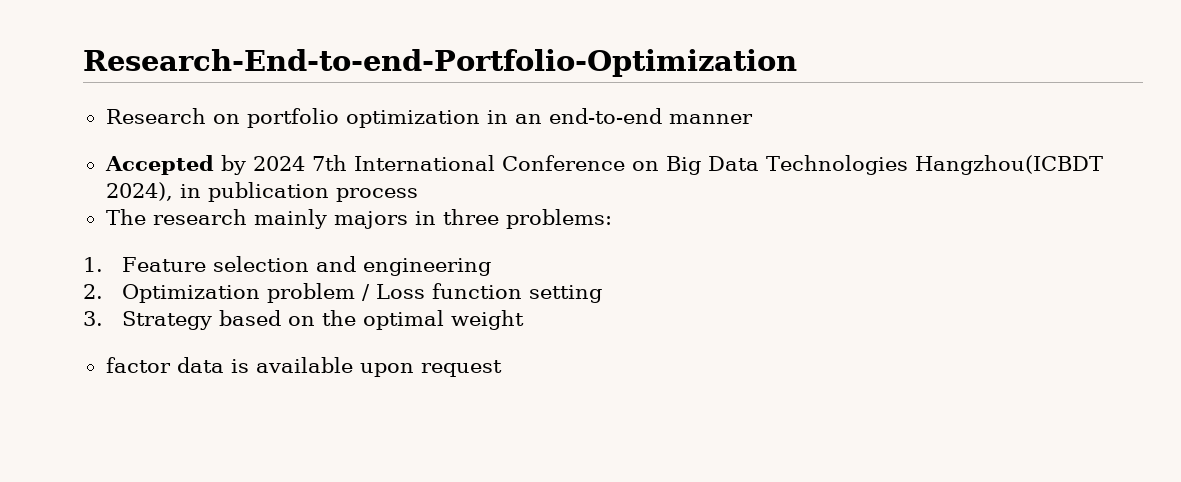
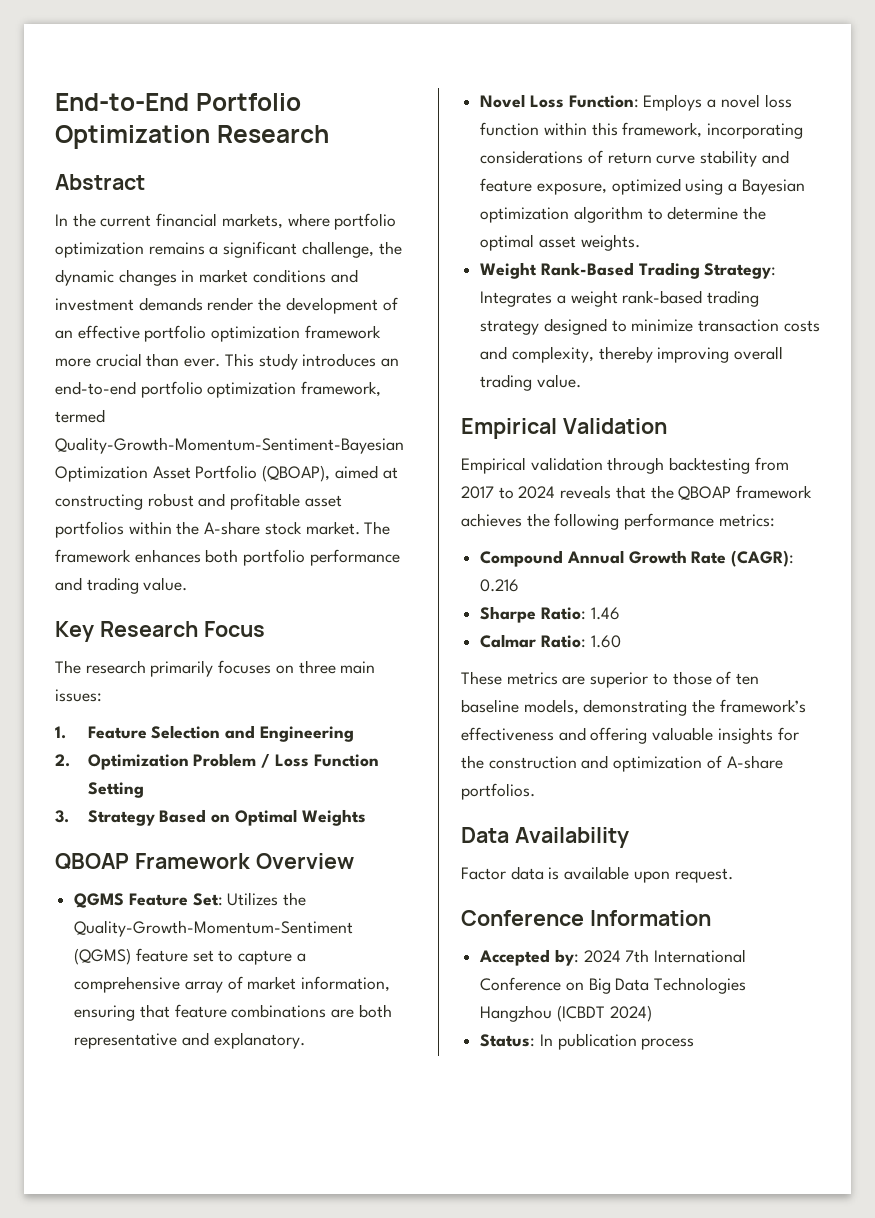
[83,49,797,77] [105,108,753,128] Research-End-to-end-Portfolio-Optimization // Research on portfolio optimization in an end-to-end manner -> [55,93,301,111] [55,125,329,149] [55,174,145,190] [55,213,397,230] [55,241,402,258] [55,269,358,286] [55,297,398,314] [55,325,381,342] [55,353,400,370] [55,381,382,398] [55,409,105,423] [55,437,404,454] [55,465,398,482] [55,493,342,510] [55,521,391,538] [55,549,400,566] [55,577,188,594] [55,621,265,642] [55,660,376,677] [55,689,102,702] [55,725,354,742] [55,753,379,770] [87,782,144,798] [55,809,366,826] [55,853,354,870] [74,892,307,908] [74,920,354,937] [74,948,306,965] [74,976,391,993] [74,1004,392,1021] [74,1032,305,1049] [480,94,792,111] [480,122,804,139] [480,150,789,167] [480,178,805,195] [480,206,767,223] [480,234,640,251] [480,262,777,279] [480,290,760,307] [480,318,820,335] [480,346,784,363] [480,374,581,391] [461,418,667,439] [461,457,789,474] [461,485,813,500] [461,513,775,530] [480,550,795,567] [480,579,520,592] [480,606,620,623] [480,634,621,648] [461,671,760,688] [461,699,806,716] [461,727,799,744] [461,755,783,772] [461,783,535,800] [461,827,629,848] [461,866,733,883] [461,910,711,926] End-to-End Portfolio Optimization Research // Abstract // In the current financial markets, where portfolio optimization remains a significant challenge, the dynamic changes in market conditions and investment demands render the development of an effective portfolio optimization framework more crucial than ever. This study introduces an end-to-end portfolio optimization framework, termed Quality-Growth-Momentum-Sentiment-Bayesian Optimization Asset Portfolio (QBOAP), aimed at constructing robust and profitable asset portfolios within the A-share stock market. The framework enhances both portfolio performance and trading value. // Key Research Focus // The research primarily focuses on three main issues: // 1. Feature Selection and Engineering // 2. Optimization Problem / Loss Function Setting // 3. Strategy Based on Optimal Weights // QBOAP Framework Overview // QGMS Feature Set: Utilizes the Quality-Growth-Momentum-Sentiment (QGMS) feature set to capture a comprehensive array of market information, ensuring that feature combinations are both representative and explanatory. // Novel Loss Function: Employs a novel loss function within this framework, incorporating considerations of return curve stability and feature exposure, optimized using a Bayesian optimization algorithm to determine the optimal asset weights. // Weight Rank-Based Trading Strategy: Integrates a weight rank-based trading strategy designed to minimize transaction costs and complexity, thereby improving overall trading value. // Empirical Validation // Empirical validation through backtesting from 2017 to 2024 reveals that the QBOAP framework achieves the following performance metrics: // Compound Annual Growth Rate (CAGR): 0.216 // Sharpe Ratio: 1.46 // Calmar Ratio: 1.60 // These metrics are superior to those of ten baseline models, demonstrating the framework’s effectiveness and offering valuable insights for the construction and optimization of A-share portfolios. // Data Availability // Factor data is available upon request. // Conference Information
[220,155,246,175] by -> [554,949,579,966] by:
[914,155,1103,175] [105,182,418,202] [105,209,612,229] [83,256,492,276] [83,283,603,303] [83,310,525,330] [105,357,502,377] Hangzhou(ICBDT 2024), in publication process // The research mainly majors in three problems: // 1. Feature selection and engineering // 2. Optimization problem / Loss function setting // 3. Strategy based on the optimal weight // factor data is available upon request -> [480,1005,652,1022] [480,1033,695,1050] Hangzhou (ICBDT 2024) // Status: In publication process

